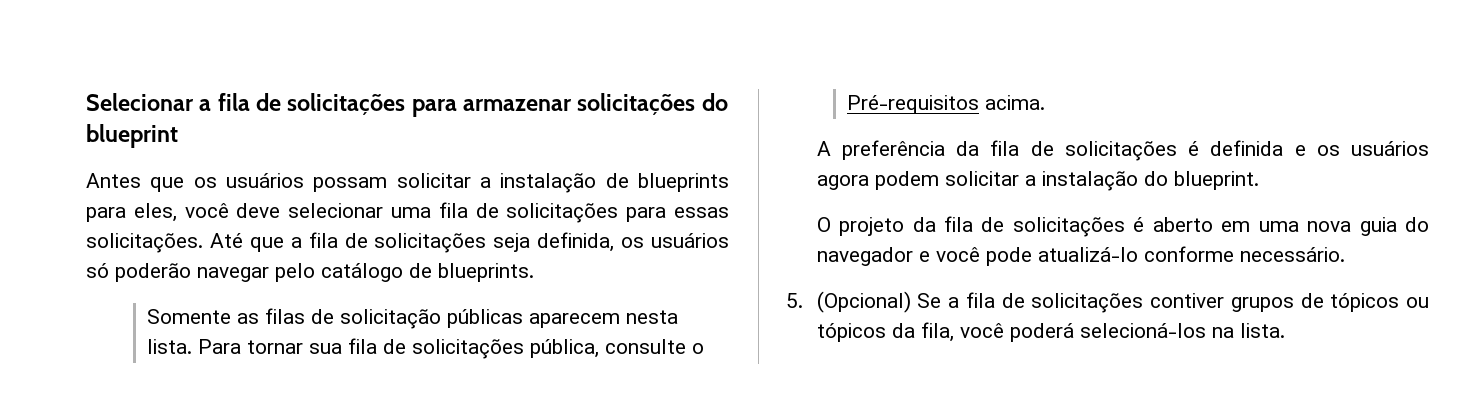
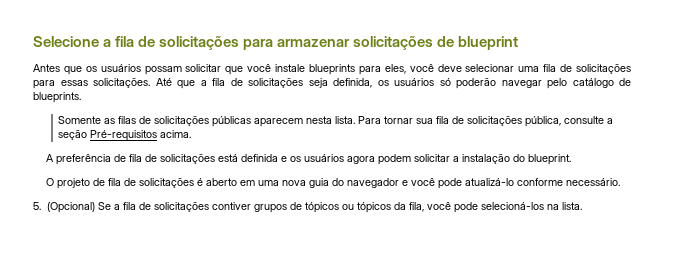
[86,93,194,111] Selecionar -> [33,36,99,47] Selecione
[701,93,728,111] do -> [437,36,455,47] de
[480,173,629,193] a instalação de -> [225,64,306,75] que você instale
[340,309,442,329] solicitação -> [154,115,210,126] solicitações
[692,343,705,354] o -> [607,118,614,124] [58,129,88,140] a seção
[956,140,1200,161] da fila de solicitações é -> [113,153,238,164] de fila de solicitações está
[912,217,936,232] da -> [92,178,105,186] de
[1009,323,1074,342] poderá -> [453,202,478,213] pode

